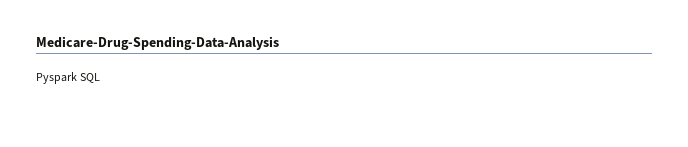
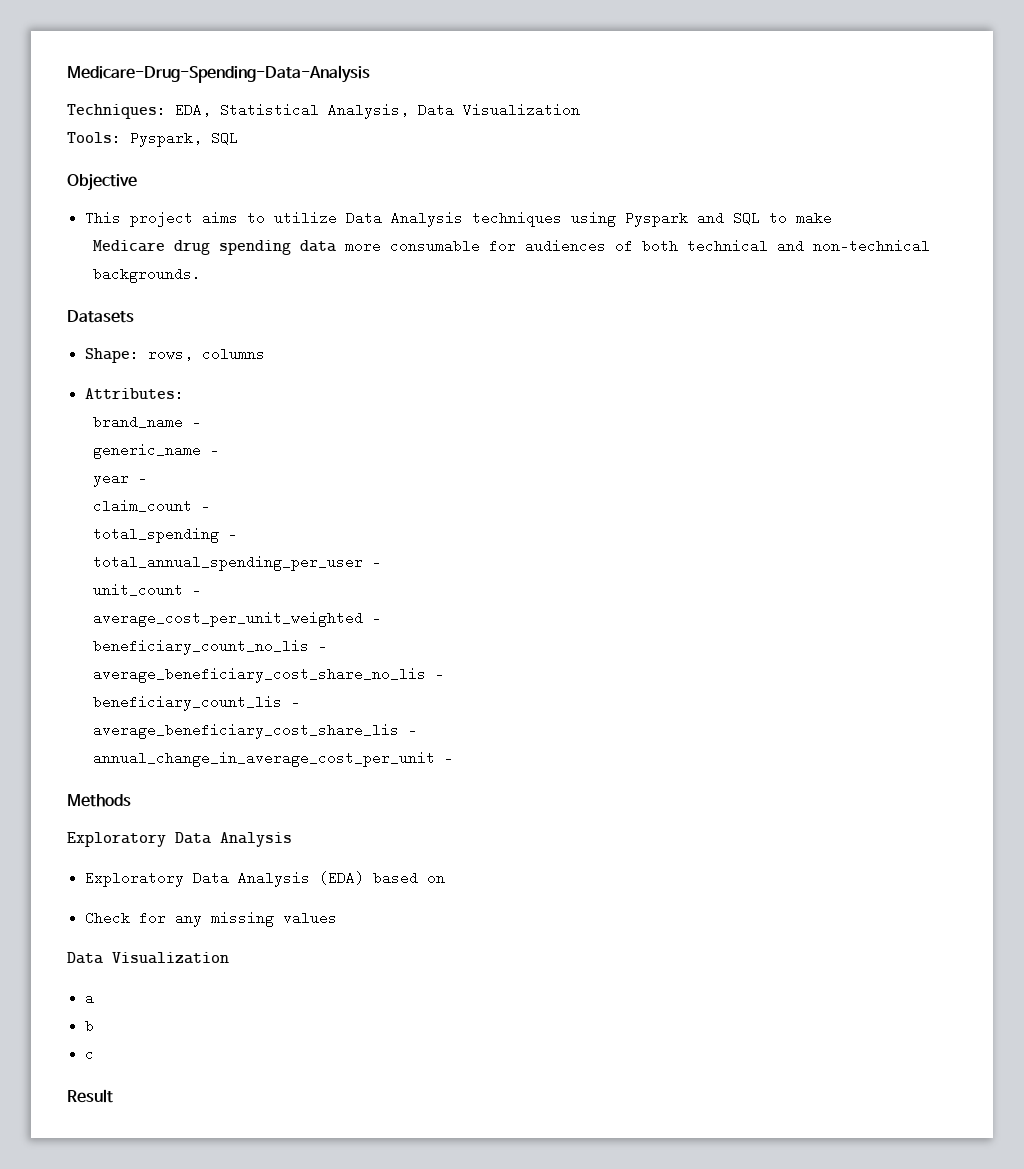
[36,72,101,84] Pyspark SQL -> [67,103,580,119] [67,131,238,147] [67,173,137,191] [85,211,833,227] [93,239,931,255] [93,267,202,283] [67,310,134,323] [85,347,266,363] [85,387,185,401] [93,415,202,429] [93,443,220,459] [93,471,148,487] [93,499,211,513] [93,527,238,543] [93,555,382,571] [93,583,202,597] [93,611,382,627] [93,639,328,655] [93,667,445,683] [93,695,301,711] [93,723,418,739] [93,751,454,767] [67,794,131,807] [67,832,292,847] [85,871,446,887] [85,911,338,927] [67,952,229,964] [85,991,95,1005] [85,1019,95,1033] [85,1047,95,1061] [67,1089,113,1103] Techniques: EDA, Statistical Analysis, Data Visualization // Tools: Pyspark, SQL // Objective // This project aims to utilize Data Analysis techniques using Pyspark and SQL to make // Medicare drug spending data more consumable for audiences of both technical and non-technical backgrounds. // Datasets // Shape: rows, columns // Attributes: // brand_name - // generic_name - // year - // claim_count - // total_spending - // total_annual_spending_per_user - // unit_count - // average_cost_per_unit_weighted - // beneficiary_count_no_lis - // average_beneficiary_cost_share_no_lis - // beneficiary_count_lis - // average_beneficiary_cost_share_lis - // annual_change_in_average_cost_per_unit - // Methods // Exploratory Data Analysis // Exploratory Data Analysis (EDA) based on // Check for any missing values // Data Visualization // a // b // c // Result

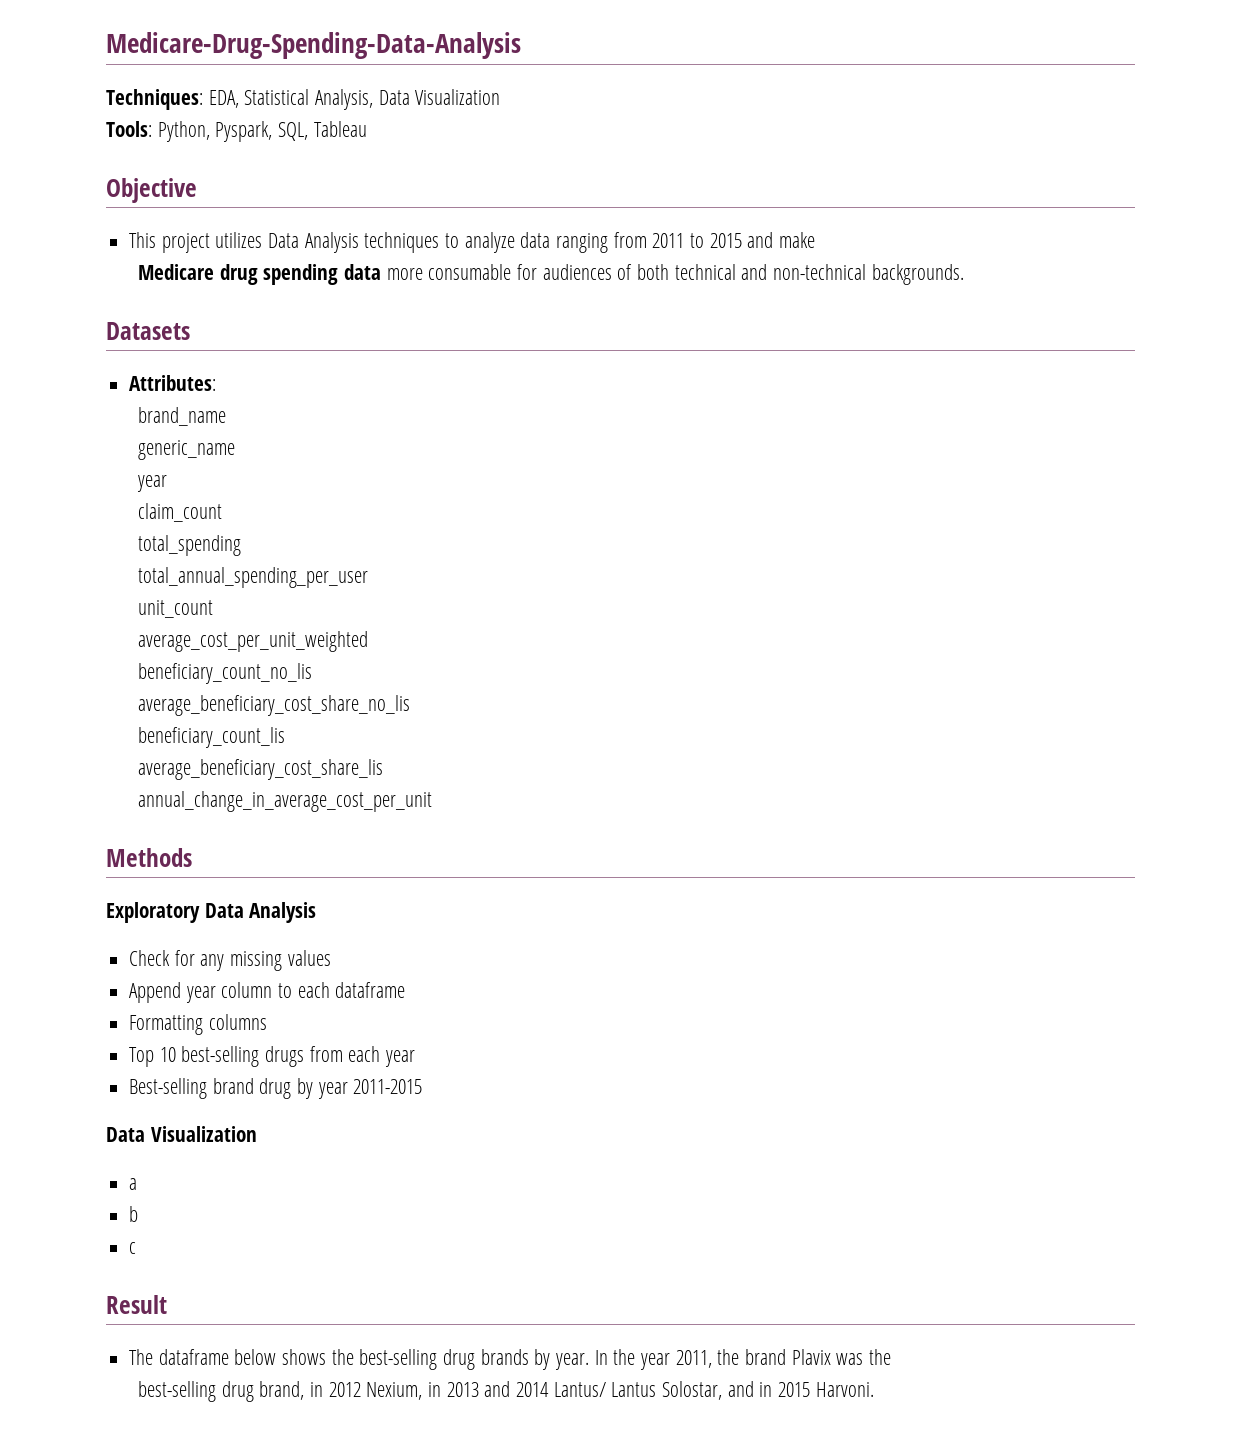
[130,131,238,147] Pyspark, SQL -> [157,121,367,142] Python, Pyspark, SQL, Tableau
[202,211,788,227] aims to utilize Data Analysis techniques using Pyspark and SQL to -> [215,232,774,253] utilizes Data Analysis techniques to analyze data ranging from 2011 to 2015 and
[85,347,266,363] // Shape: rows, columns -> (190, 331) none
[192,415,202,429] - -> (226, 416) none
[210,443,220,457] [93,471,148,487] - // year - -> [136,475,167,492] // year
[201,499,211,513] - -> (222, 512) none
[228,527,238,541] - -> (241, 545) none
[372,555,382,569] - -> (368, 577) none
[192,583,202,597] - -> (213, 609) none
[372,611,382,625] - -> (368, 641) none
[318,639,328,653] - -> (312, 673) none
[435,667,445,681] - -> (410, 705) none
[291,695,301,709] - -> (285, 737) none
[408,723,418,737] - -> (383, 769) none
[444,751,454,765] - -> (432, 801) none
[85,871,446,887] // Exploratory Data Analysis (EDA) based on -> (317, 912) none
(338, 918) none -> [129,982,406,1003] [129,1014,267,1035] [129,1046,416,1067] [129,1078,423,1099] // Append year column to each dataframe // Formatting columns // Top 10 best-selling drugs from each year // Best-selling brand drug by year 2011-2015
(113, 1096) none -> [129,1349,892,1370] [137,1381,874,1402] // The dataframe below shows the best-selling drug brands by year. In the year 2011, the brand Plavix was the // best-selling drug brand, in 2012 Nexium, in 2013 and 2014 Lantus/ Lantus Solostar, and in 2015 Harvoni.

